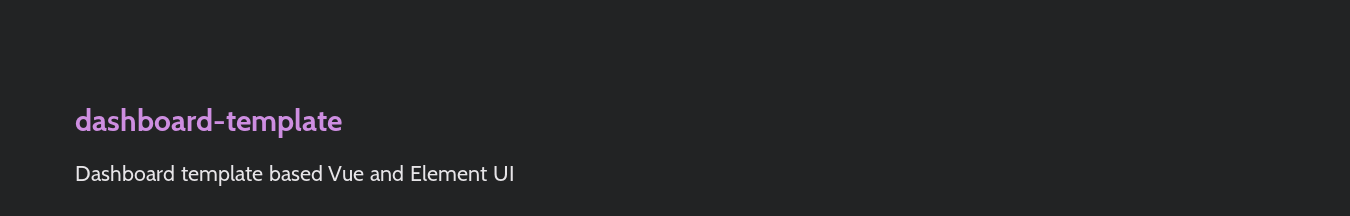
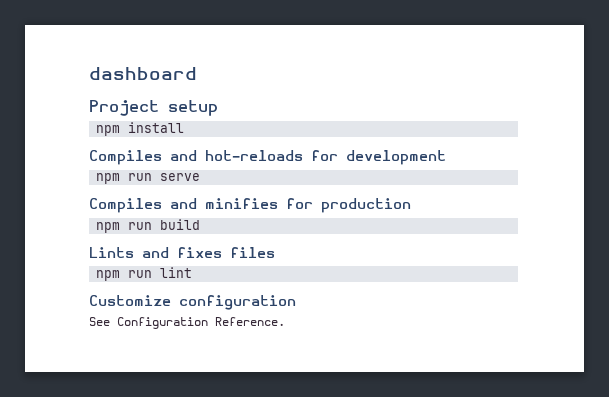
[75,108,342,138] [75,165,514,186] dashboard-template // Dashboard template based Vue and Element UI -> [89,67,197,80] [89,100,218,116] [96,122,185,136] [89,150,446,165] [96,173,201,184] [89,198,411,213] [96,219,201,233] [89,247,275,258] [96,267,193,281] [89,295,296,310] [89,317,285,329] dashboard // Project setup // npm install // Compiles and hot-reloads for development // npm run serve // Compiles and minifies for production // npm run build // Lints and fixes files // npm run lint // Customize configuration // See Configuration Reference.

